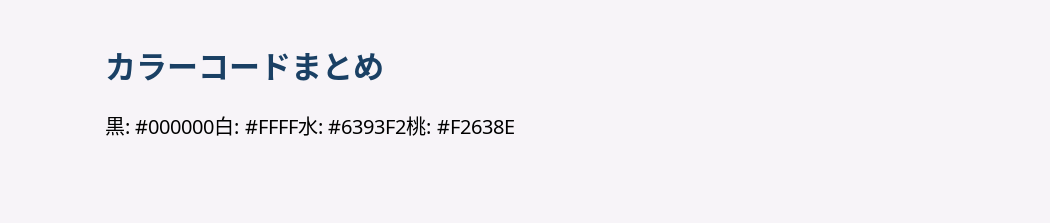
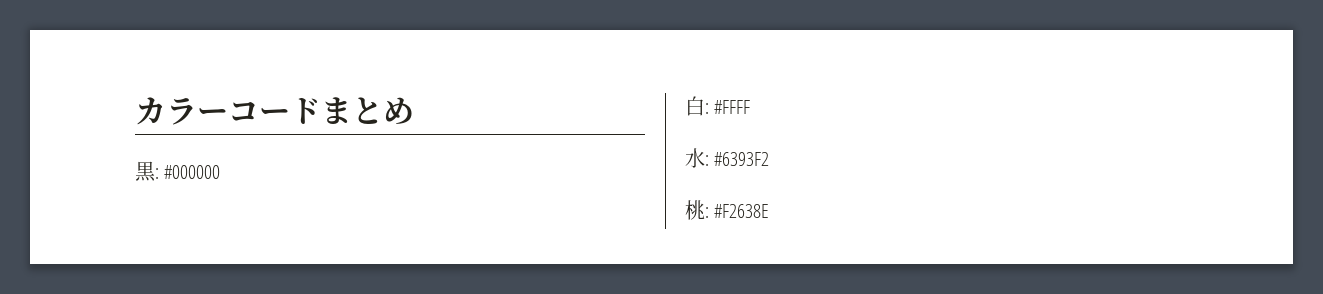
(215, 127) none -> (221, 172) //
(298, 127) none -> (751, 107) //
(407, 127) none -> (770, 159) //

